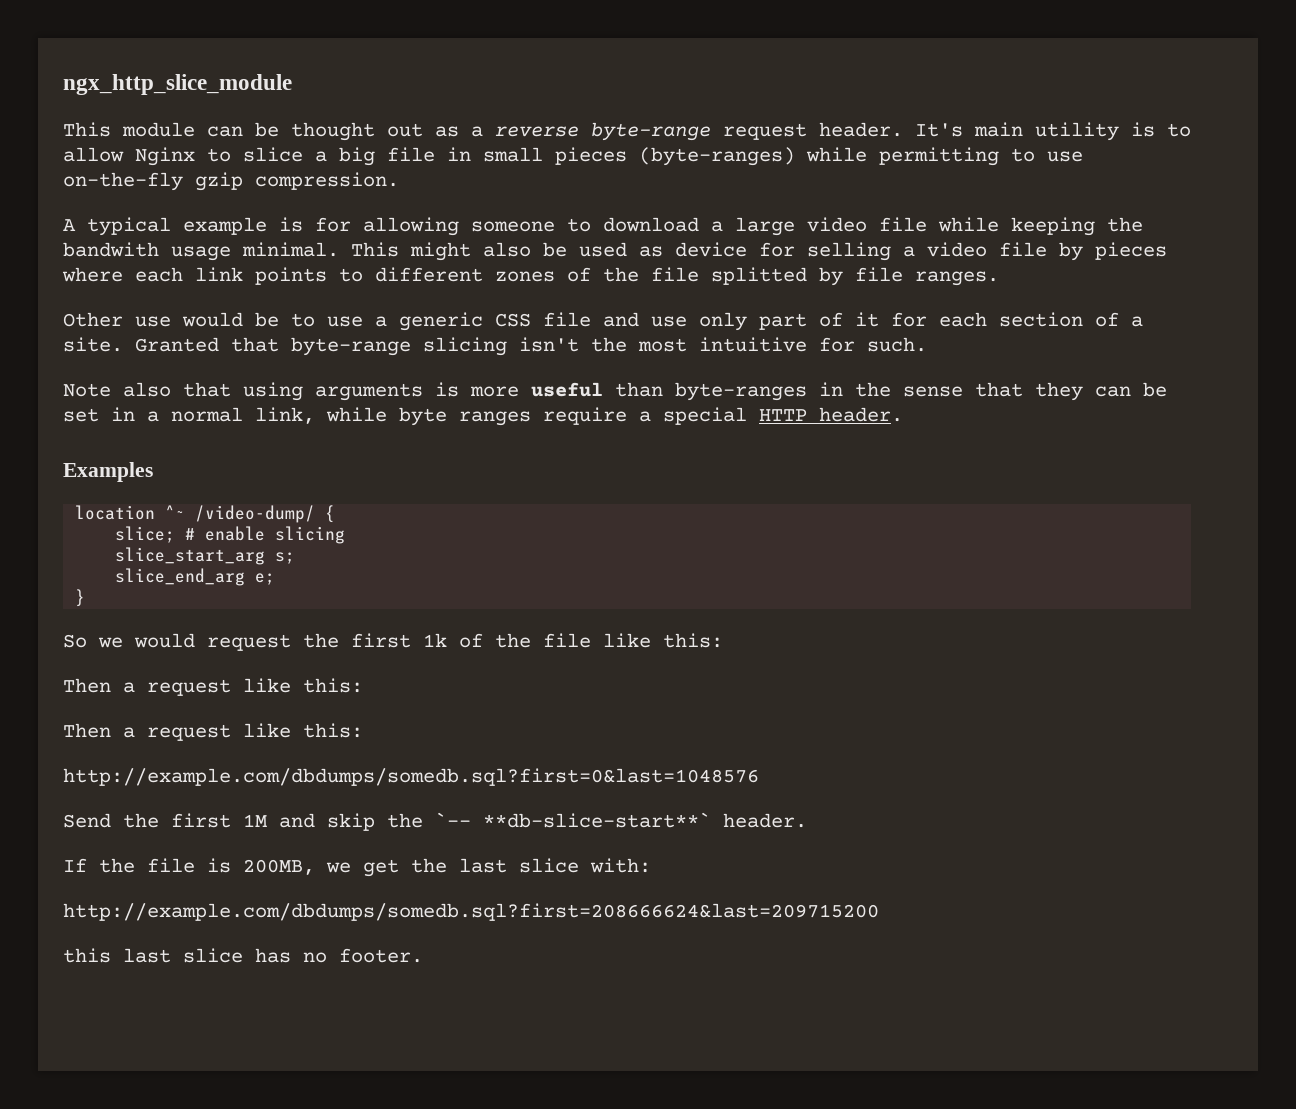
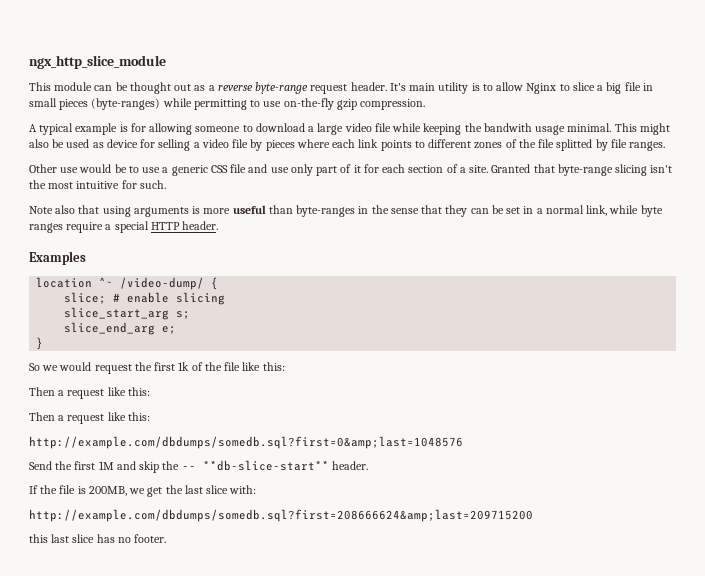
[63,768,759,786] http://example.com/dbdumps/somedb.sql?first=0&last=1048576 -> [29,436,463,449] http://example.com/dbdumps/somedb.sql?first=0&amp;last=1048576
[435,812,711,828] `-- **db-slice-start**` -> [181,460,329,471] -- **db-slice-start**
[63,903,879,921] http://example.com/dbdumps/somedb.sql?first=208666624&last=209715200 -> [29,509,533,522] http://example.com/dbdumps/somedb.sql?first=208666624&amp;last=209715200

